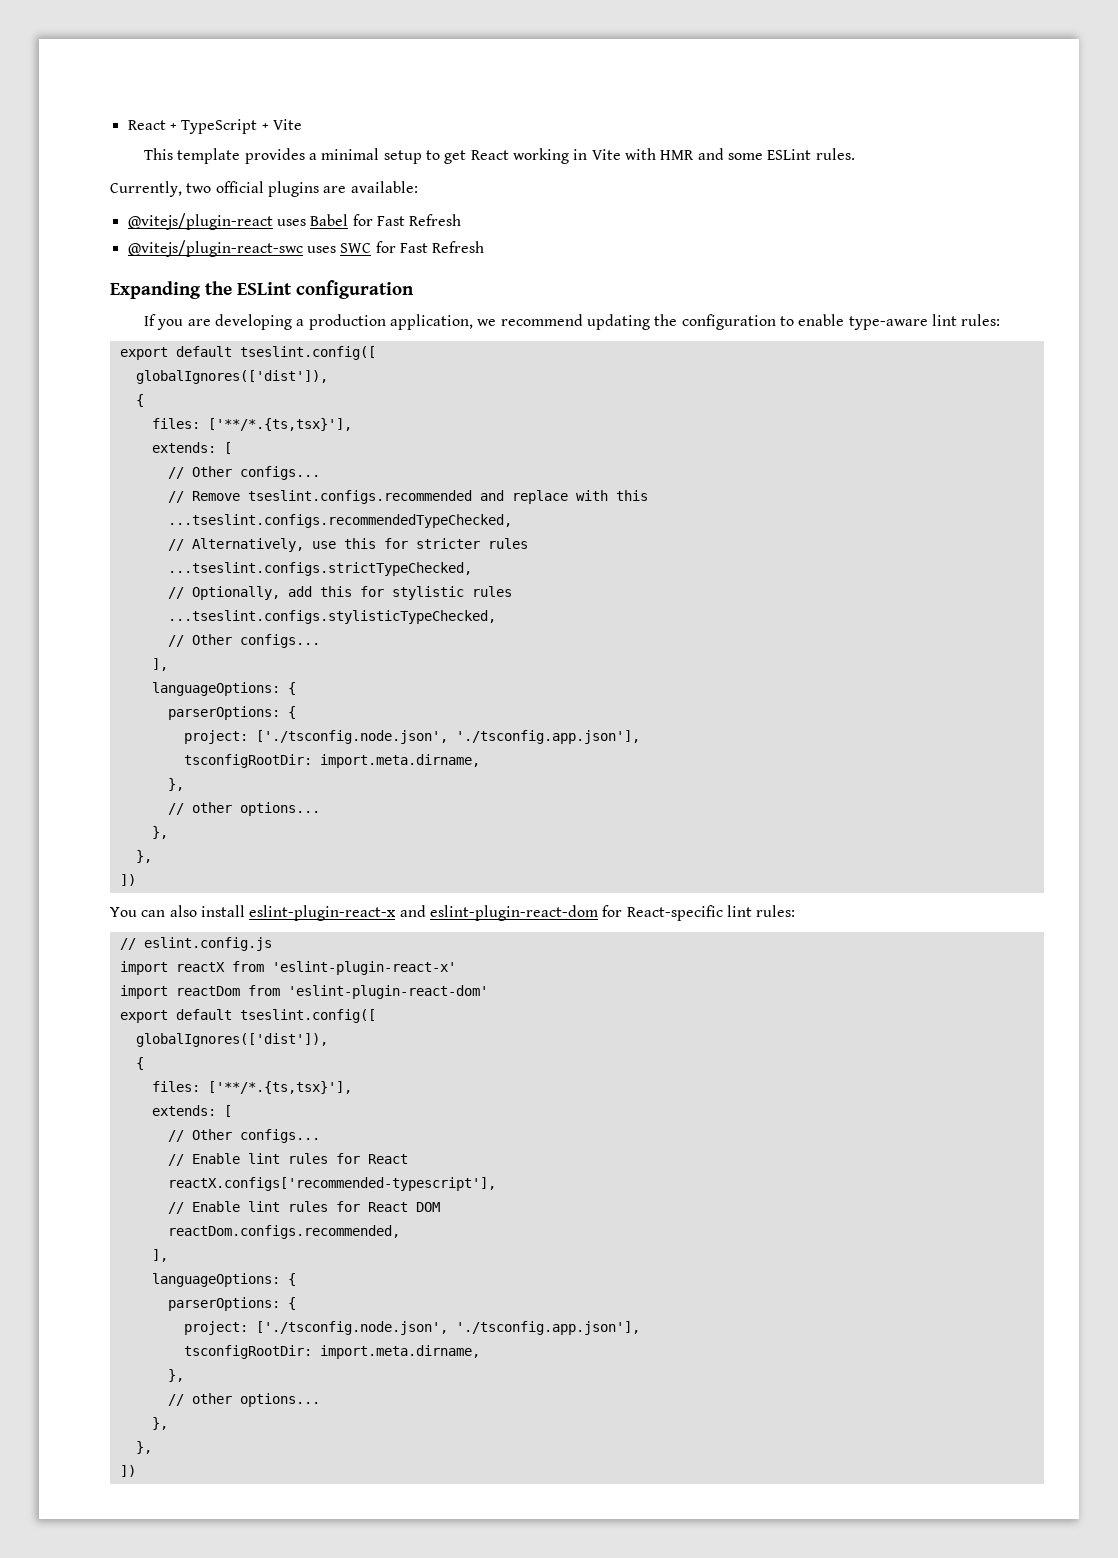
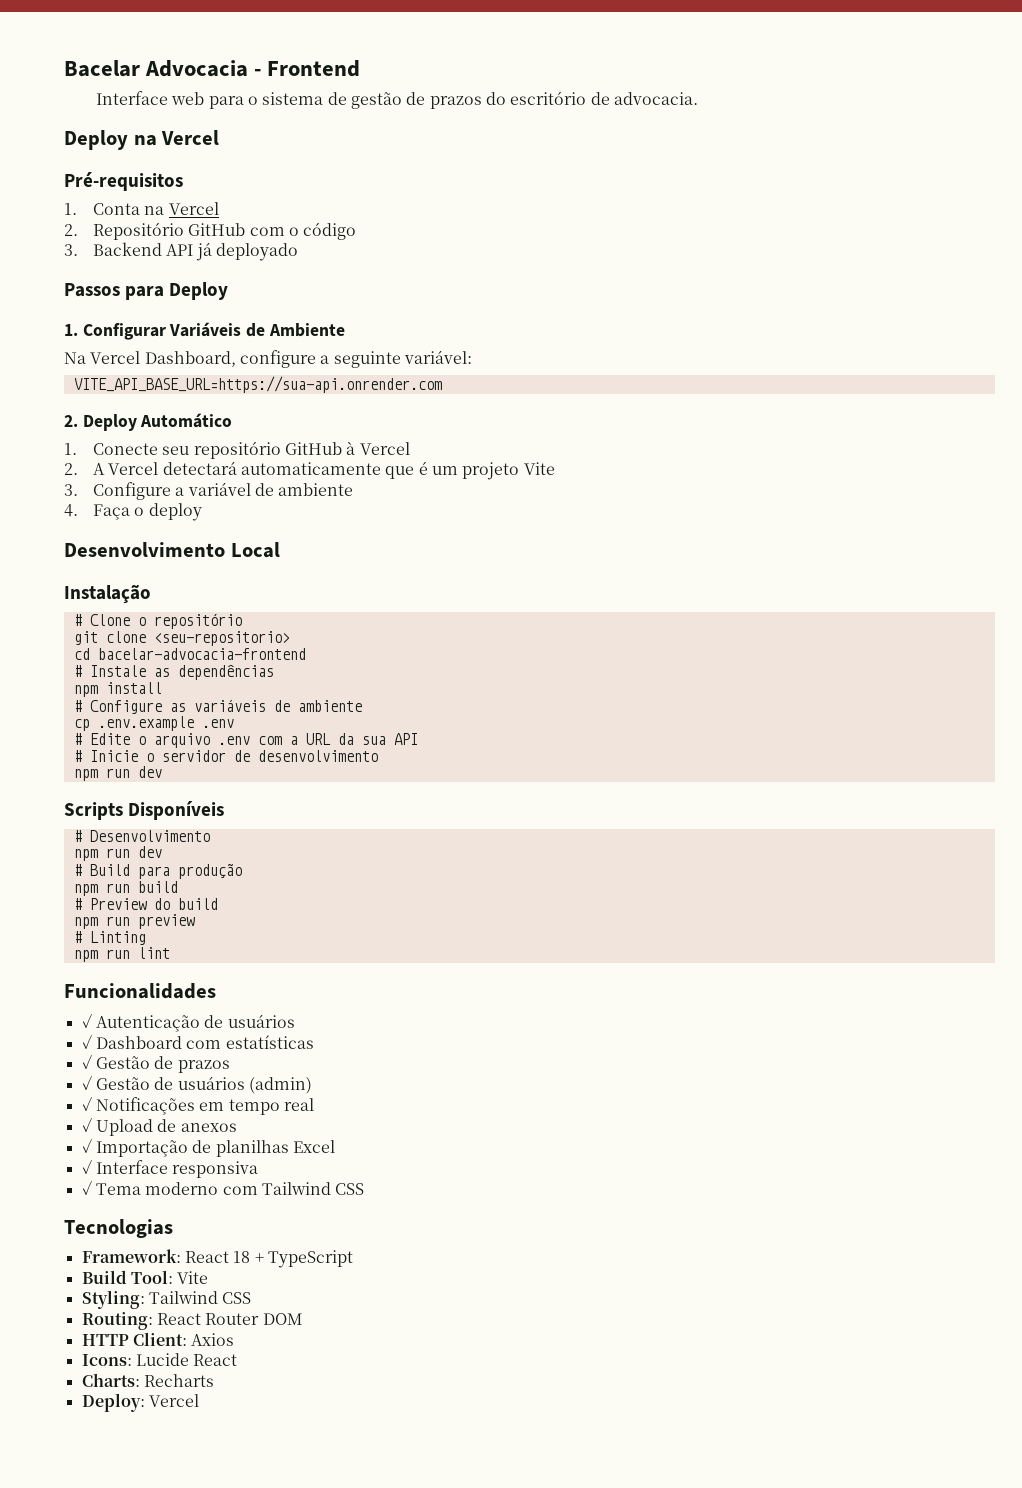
[127,120,166,130] React -> [64,60,361,77] [96,91,698,109] [64,130,220,150] [64,172,183,191] [64,202,219,215] [64,222,357,240] [64,242,298,261] [64,282,229,300] [64,322,345,340] [64,350,472,368] [73,376,442,393] [64,413,233,431] [64,441,410,459] [64,461,555,480] [64,482,354,500] [64,503,202,521] [64,542,280,558] [64,584,151,604] [73,613,242,629] [73,631,290,646] [73,648,306,660] [73,664,274,680] [73,682,162,697] [73,699,362,714] [73,716,234,731] [73,733,418,748] [73,750,378,762] [73,766,162,781] [64,801,225,820] [73,830,210,842] [73,846,162,861] [73,863,242,879] [73,881,178,896] [73,898,218,910] [73,914,195,929] [73,931,146,945] [73,947,170,962] [64,983,216,999] [81,1013,295,1032] [81,1034,314,1049] [81,1054,230,1073] [81,1075,312,1094] [81,1096,314,1115] [81,1117,237,1136] [81,1138,335,1157] [81,1159,259,1178] [81,1180,365,1195] [64,1219,173,1238] [81,1249,251,1263] Bacelar Advocacia - Frontend // Interface web para o sistema de gestão de prazos do escritório de advocacia. // Deploy na Vercel // Pré-requisitos // 1. Conta na Vercel // 2. Repositório GitHub com o código // 3. Backend API já deployado // Passos para Deploy // 1. Configurar Variáveis de Ambiente // Na Vercel Dashboard, configure a seguinte variável: // VITE_API_BASE_URL=https://sua-api.onrender.com // 2. Deploy Automático // 1. Conecte seu repositório GitHub à Vercel // 2. A Vercel detectará automaticamente que é um projeto Vite // 3. Configure a variável de ambiente // 4. Faça o deploy // Desenvolvimento Local // Instalação // # Clone o repositório // git clone <seu-repositorio> // cd bacelar-advocacia-frontend // # Instale as dependências // npm install // # Configure as variáveis de ambiente // cp .env.example .env // # Edite o arquivo .env com a URL da sua API // # Inicie o servidor de desenvolvimento // npm run dev // Scripts Disponíveis // # Desenvolvimento // npm run dev // # Build para produção // npm run build // # Preview do build // npm run preview // # Linting // npm run lint // Funcionalidades // ✓ Autenticação de usuários // ✓ Dashboard com estatísticas // ✓ Gestão de prazos // ✓ Gestão de usuários (admin) // ✓ Notificações em tempo real // ✓ Upload de anexos // ✓ Importação de planilhas Excel // ✓ Interface responsiva // ✓ Tema moderno com Tailwind CSS // Tecnologias // Framework: React 18
[261,119,302,130] [144,148,855,164] [110,181,418,197] [127,213,462,230] [127,240,485,257] [110,280,414,299] [144,314,1001,330] [119,346,376,360] [135,370,328,384] [135,394,144,407] [151,418,352,431] [151,442,232,454] [167,466,320,480] [167,490,648,504] [167,514,512,528] [167,538,528,552] [167,562,472,576] [167,586,512,600] [167,610,496,624] [167,634,320,648] [151,658,168,671] [151,682,296,696] [167,706,296,720] [183,730,640,744] [183,754,480,768] [167,778,184,791] [167,802,320,816] [151,826,168,839] [135,850,152,863] [119,874,136,886] [110,905,796,921] [119,937,272,951] [119,961,456,975] [119,985,488,999] [119,1009,376,1023] [135,1033,328,1047] [135,1057,144,1070] [151,1081,352,1094] [151,1105,232,1117] [167,1129,320,1143] [167,1153,408,1166] [167,1177,496,1191] [167,1201,440,1214] [167,1225,400,1239] [151,1249,168,1262] [151,1273,296,1287] [167,1297,296,1311] [183,1321,640,1335] [183,1345,480,1359] [167,1369,184,1382] [167,1393,320,1407] [151,1417,168,1430] [135,1441,152,1454] [119,1465,136,1477] + Vite // This template provides a minimal setup to get React working in Vite with HMR and some ESLint rules. // Currently, two official plugins are available: // @vitejs/plugin-react uses Babel for Fast Refresh // @vitejs/plugin-react-swc uses SWC for Fast Refresh // Expanding the ESLint configuration // If you are developing a production application, we recommend updating the configuration to enable type-aware lint rules: // export default tseslint.config([ // globalIgnores(['dist']), // { // files: ['**/*.{ts,tsx}'], // extends: [ // // Other configs... // // Remove tseslint.configs.recommended and replace with this // ...tseslint.configs.recommendedTypeChecked, // // Alternatively, use this for stricter rules // ...tseslint.configs.strictTypeChecked, // // Optionally, add this for stylistic rules // ...tseslint.configs.stylisticTypeChecked, // // Other configs... // ], // languageOptions: { // parserOptions: { // project: ['./tsconfig.node.json', './tsconfig.app.json'], // tsconfigRootDir: import.meta.dirname, // }, // // other options... // }, // }, // ]) // You can also install eslint-plugin-react-x and eslint-plugin-react-dom for React-specific lint rules: // // eslint.config.js // import reactX from 'eslint-plugin-react-x' // import reactDom from 'eslint-plugin-react-dom' // export default tseslint.config([ // globalIgnores(['dist']), // { // files: ['**/*.{ts,tsx}'], // extends: [ // // Other configs... // // Enable lint rules for React // reactX.configs['recommended-typescript'], // // Enable lint rules for React DOM // reactDom.configs.recommended, // ], // languageOptions: { // parserOptions: { // project: ['./tsconfig.node.json', './tsconfig.app.json'], // tsconfigRootDir: import.meta.dirname, // }, // // other options... // }, // }, // ]) -> [81,1270,209,1284] [81,1290,252,1309] [81,1312,303,1330] [81,1332,235,1346] [81,1353,238,1366] [81,1373,214,1387] [81,1393,199,1412] // Build Tool: Vite // Styling: Tailwind CSS // Routing: React Router DOM // HTTP Client: Axios // Icons: Lucide React // Charts: Recharts // Deploy: Vercel

